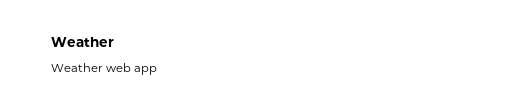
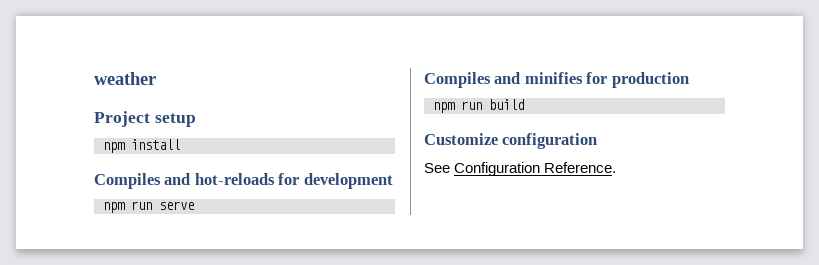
[51,37,114,47] [51,63,158,75] Weather // Weather web app -> [94,72,156,85] [94,111,196,127] [103,139,180,153] [94,173,393,189] [103,201,194,213] [424,72,689,88] [433,99,524,113] [424,133,598,149] [424,162,617,176] weather // Project setup // npm install // Compiles and hot-reloads for development // npm run serve // Compiles and minifies for production // npm run build // Customize configuration // See Configuration Reference.

